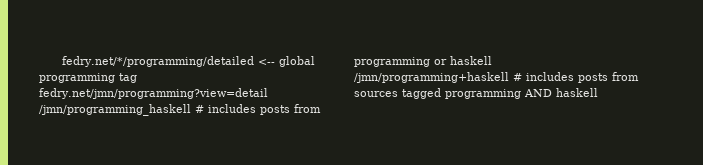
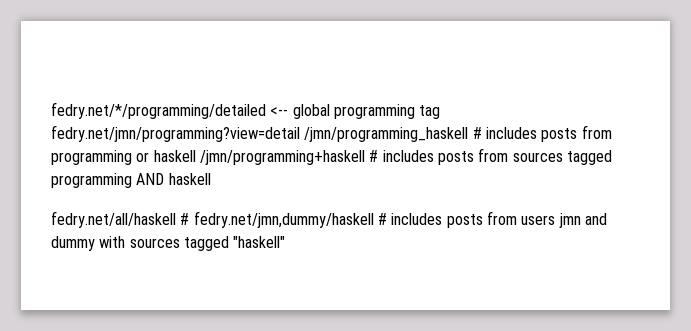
(598, 92) none -> [51,211,607,228] [51,236,286,251] // fedry.net/all/haskell # fedry.net/jmn,dummy/haskell # includes posts from users jmn and dummy with sources tagged "haskell"

